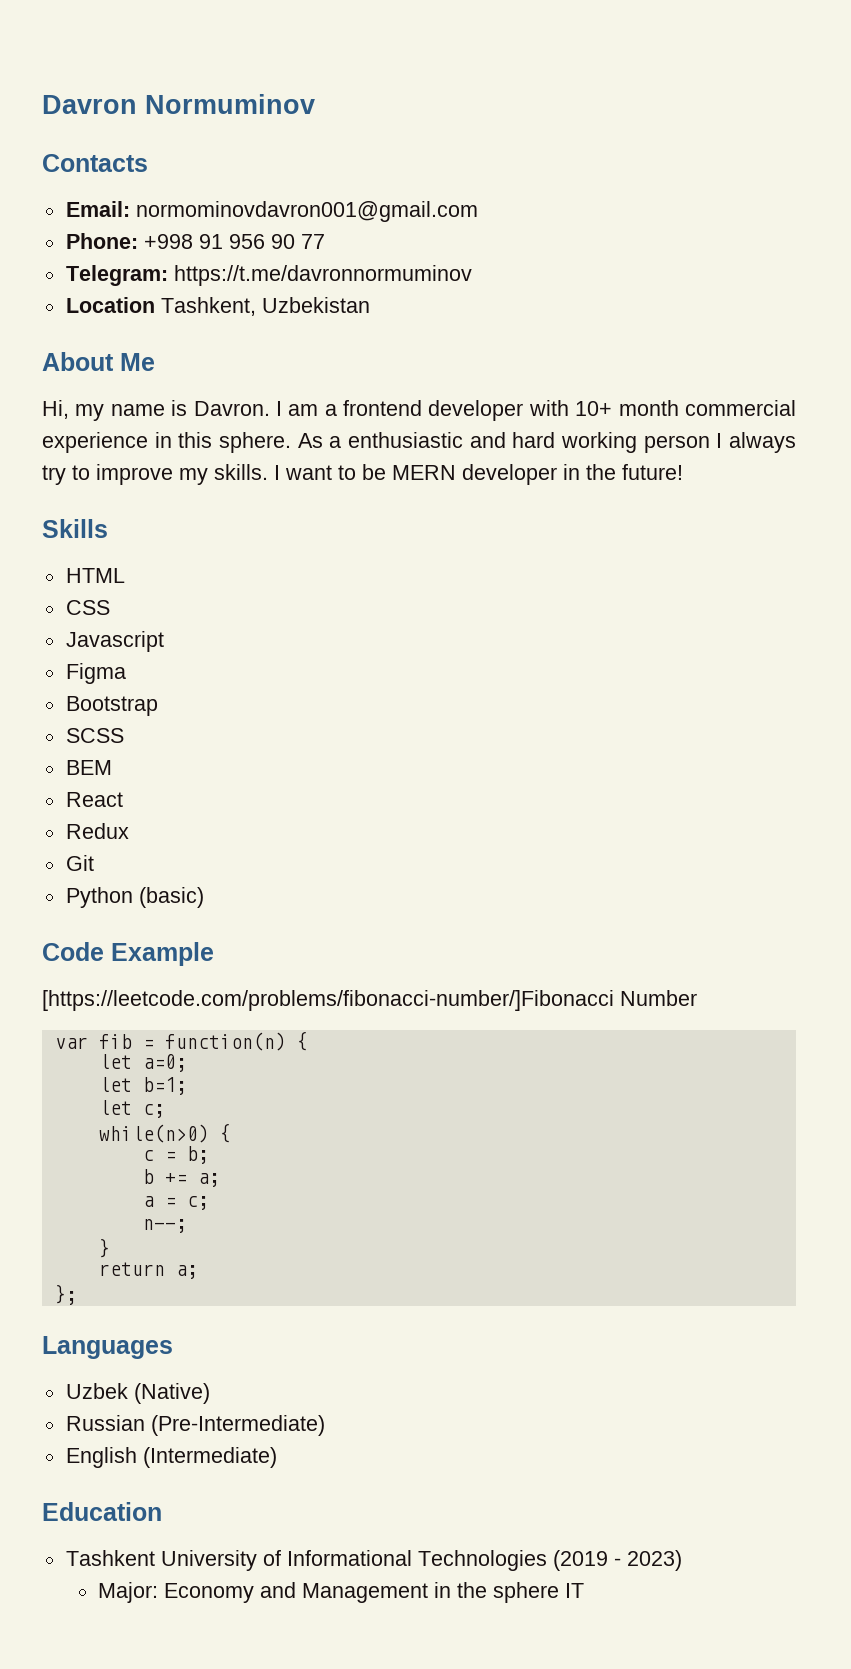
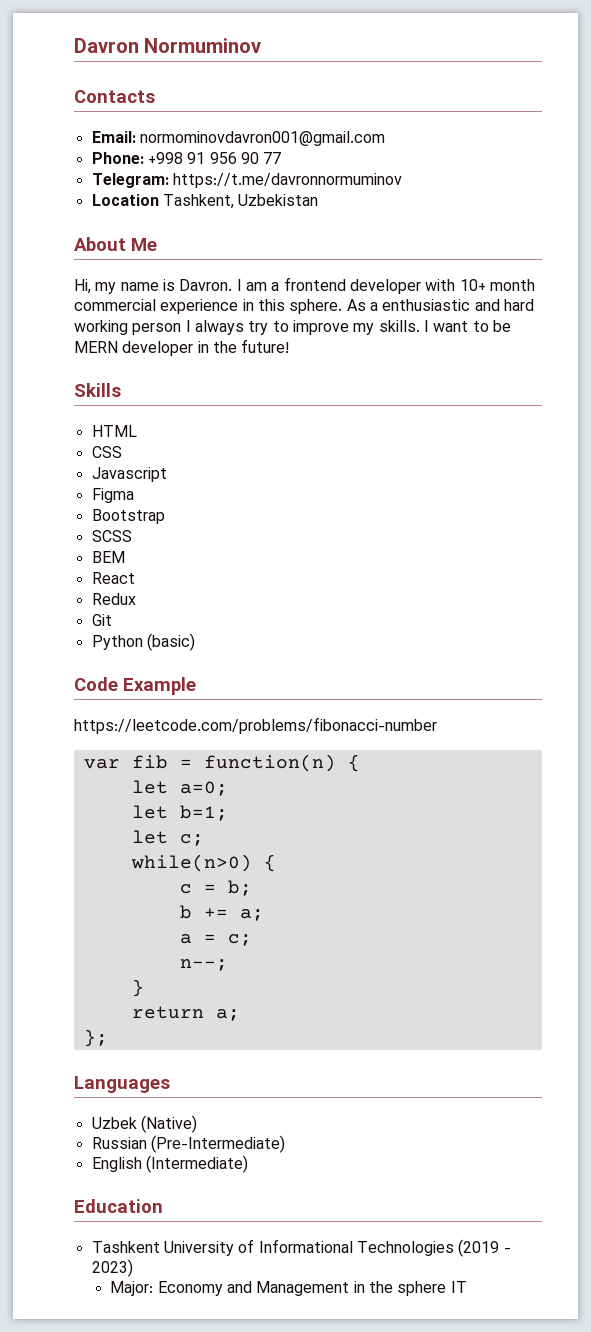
[42,990,697,1011] [https://leetcode.com/problems/fibonacci-number/]Fibonacci Number -> [74,717,437,734] https://leetcode.com/problems/fibonacci-number

